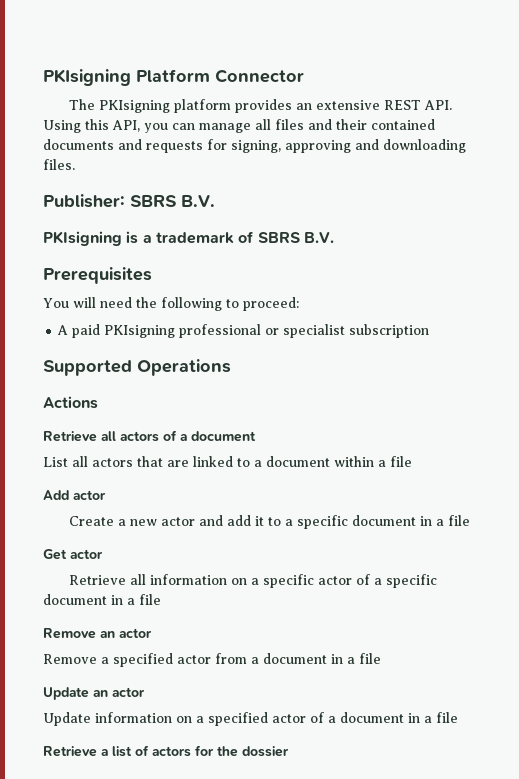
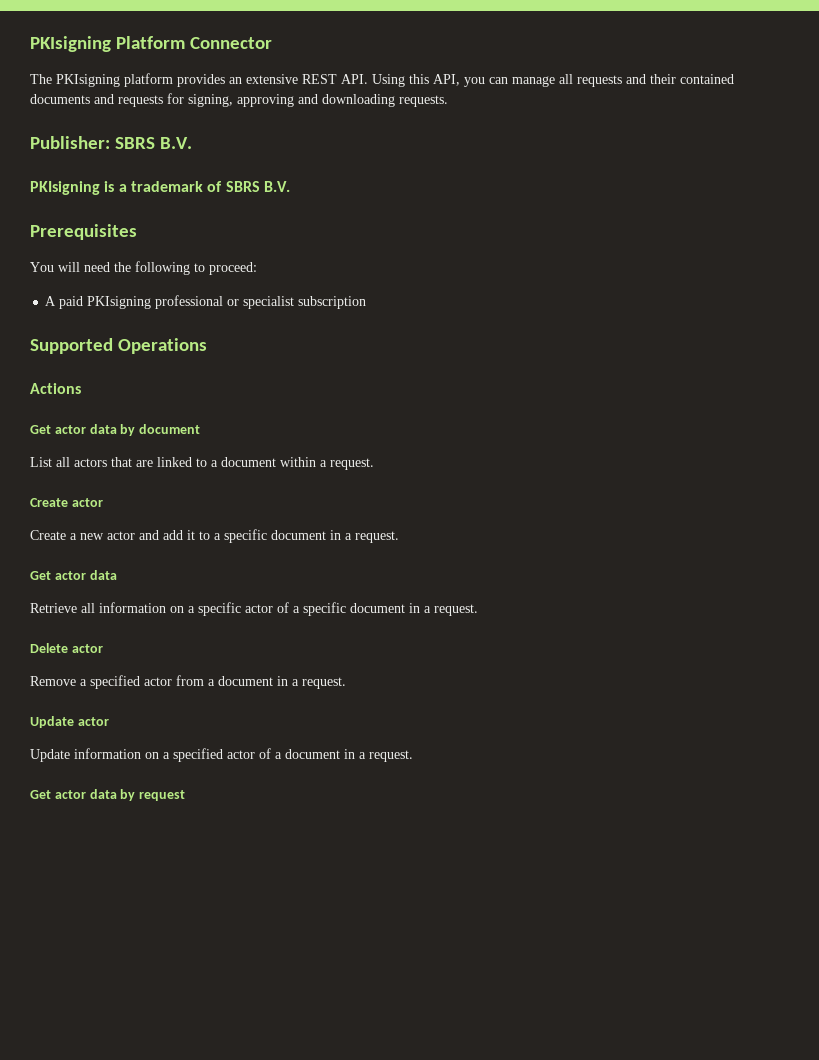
[275,119,304,130] files -> [577,75,622,87] requests
[43,159,75,170] files. -> [399,95,448,107] requests.
[43,430,187,442] Retrieve all actors of a -> [30,424,136,436] Get actor data by
[390,456,412,467] [43,490,69,500] file // Add -> [330,458,374,470] [30,498,68,507] request. // Create
[447,515,470,526] [43,549,103,560] file // Get actor -> [355,531,399,543] [30,570,117,580] request. // Get actor data
[139,594,161,605] [43,628,115,639] file // Remove an -> [434,604,478,616] [30,643,68,653] request. // Delete
[359,653,381,664] [43,687,108,700] file // Update an -> [302,677,346,689] [30,716,74,728] request. // Update
[436,712,458,723] [43,745,289,757] file // Retrieve a list of actors for the dossier -> [369,750,413,762] [30,789,186,801] request. // Get actor data by request

